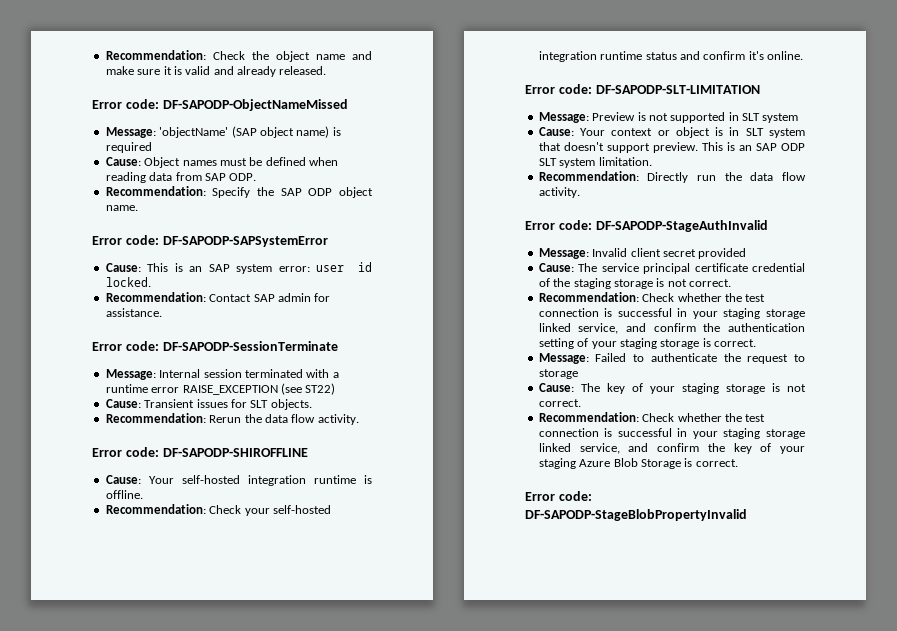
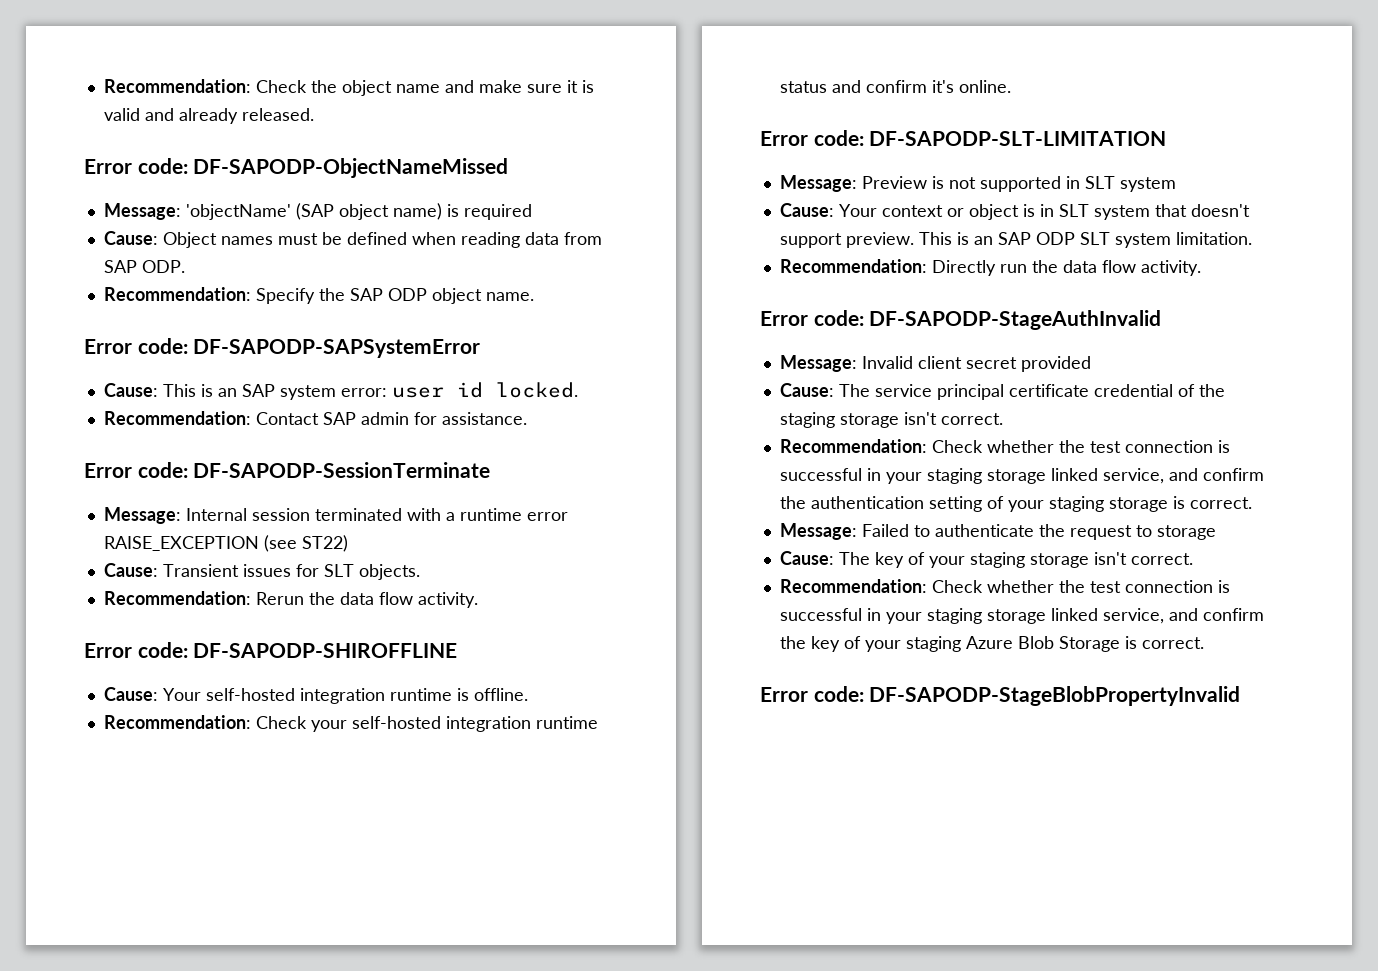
[656,278,687,287] is not -> [903,412,937,425] isn't
[771,383,806,392] is not -> [1093,552,1127,565] isn't

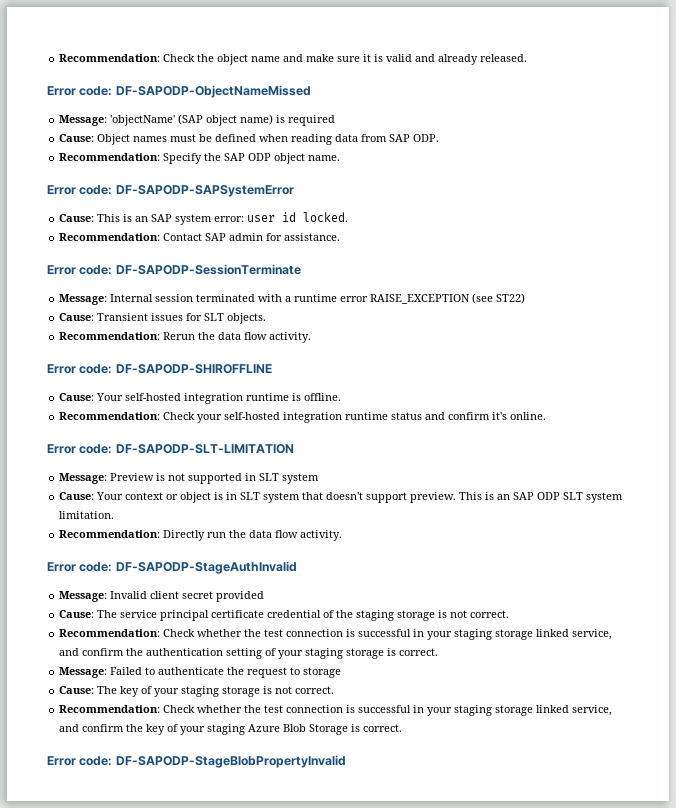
[903,412,937,425] isn't -> [438,610,468,618] is not
[1093,552,1127,565] isn't -> [263,686,293,694] is not

